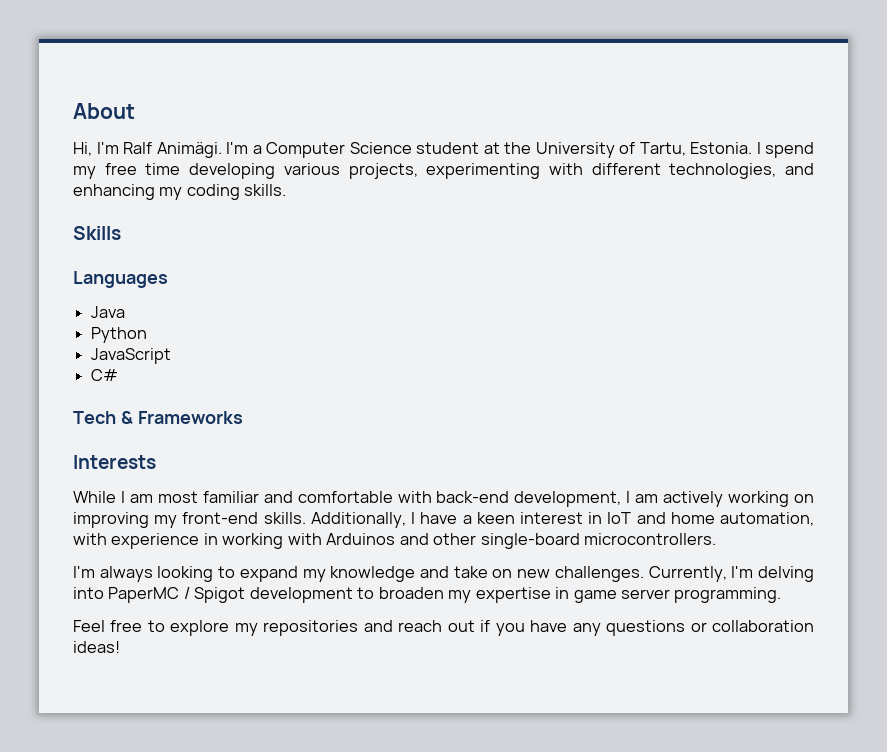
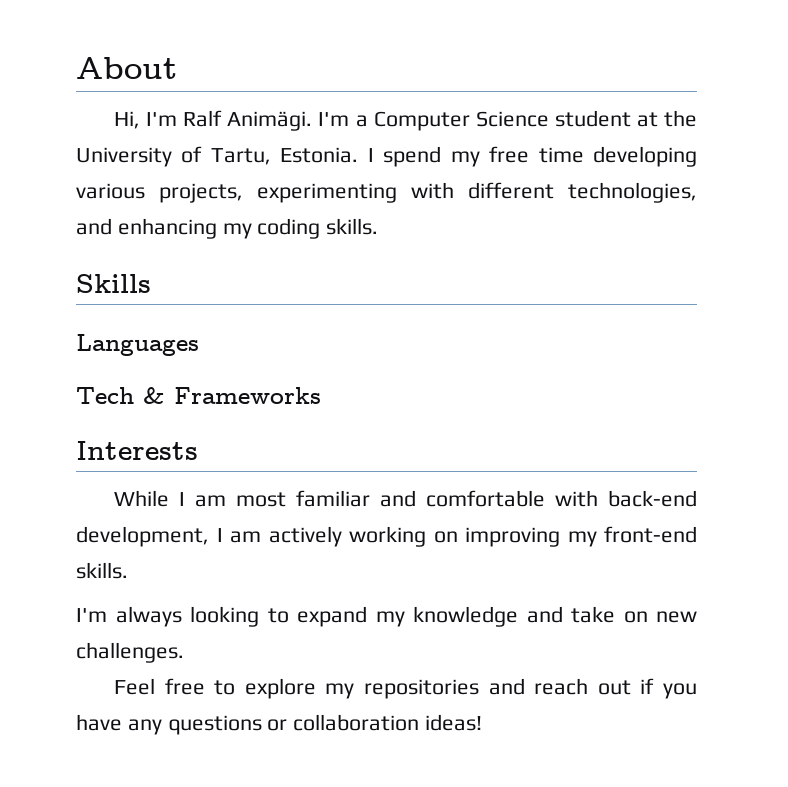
[91,306,126,318] [91,327,148,343] [91,348,172,364] [91,369,119,381] // Java // Python // JavaScript // C# -> (199, 345) none
[310,512,814,528] [73,533,717,549] Additionally, I have a keen interest in IoT and home automation, with experience in working with Arduinos and other single-board microcontrollers. -> (128, 570) none
[648,566,814,582] [73,587,782,603] Currently, I'm delving into PaperMC / Spigot development to broaden my expertise in game server programming. -> (184, 652) none

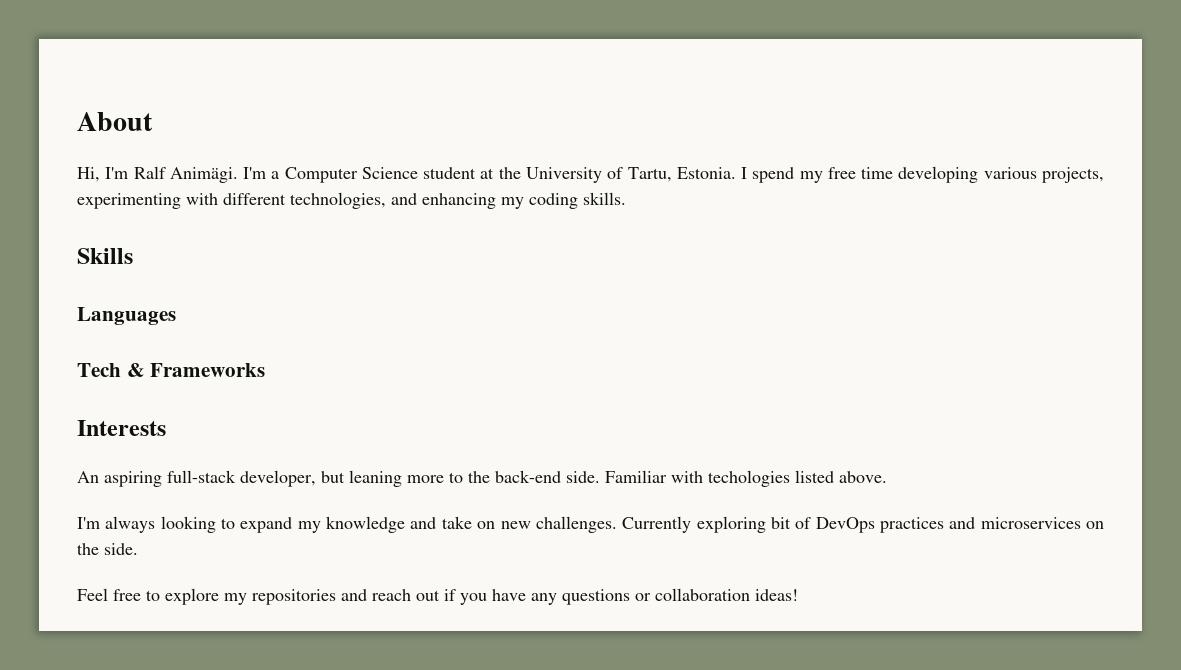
[114,490,697,507] [76,526,697,547] [76,562,128,579] While I am most familiar and comfortable with back-end development, I am actively working on improving my front-end skills. -> [77,470,887,487] An aspiring full-stack developer, but leaning more to the back-end side. Familiar with techologies listed above.
(184, 652) none -> [622,516,1105,533] [77,543,138,555] Currently exploring bit of DevOps practices and microservices on the side.

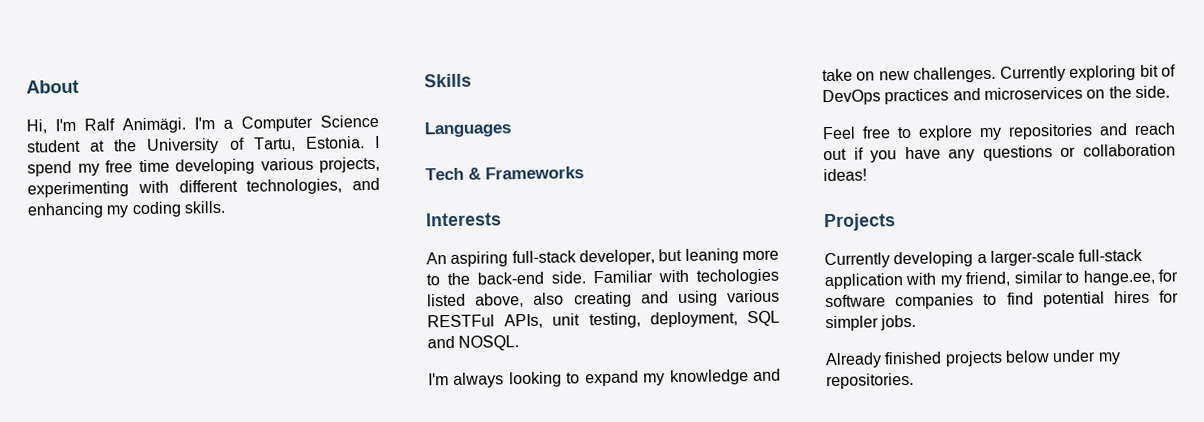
[839,471,887,483] above. -> [475,289,780,308] [427,310,780,329] [427,335,520,351] above, also creating and using various RESTFul APIs, unit testing, deployment, SQL and NOSQL.
(798, 595) none -> [824,213,896,232] [824,248,1144,269] [824,269,1178,290] [825,290,1179,310] [825,314,917,332] [825,349,1121,369] [826,372,914,390] // Projects // Currently developing a larger-scale full-stack application with my friend, similar to hange.ee, for software companies to find potential hires for simpler jobs. // Already finished projects below under my repositories.

